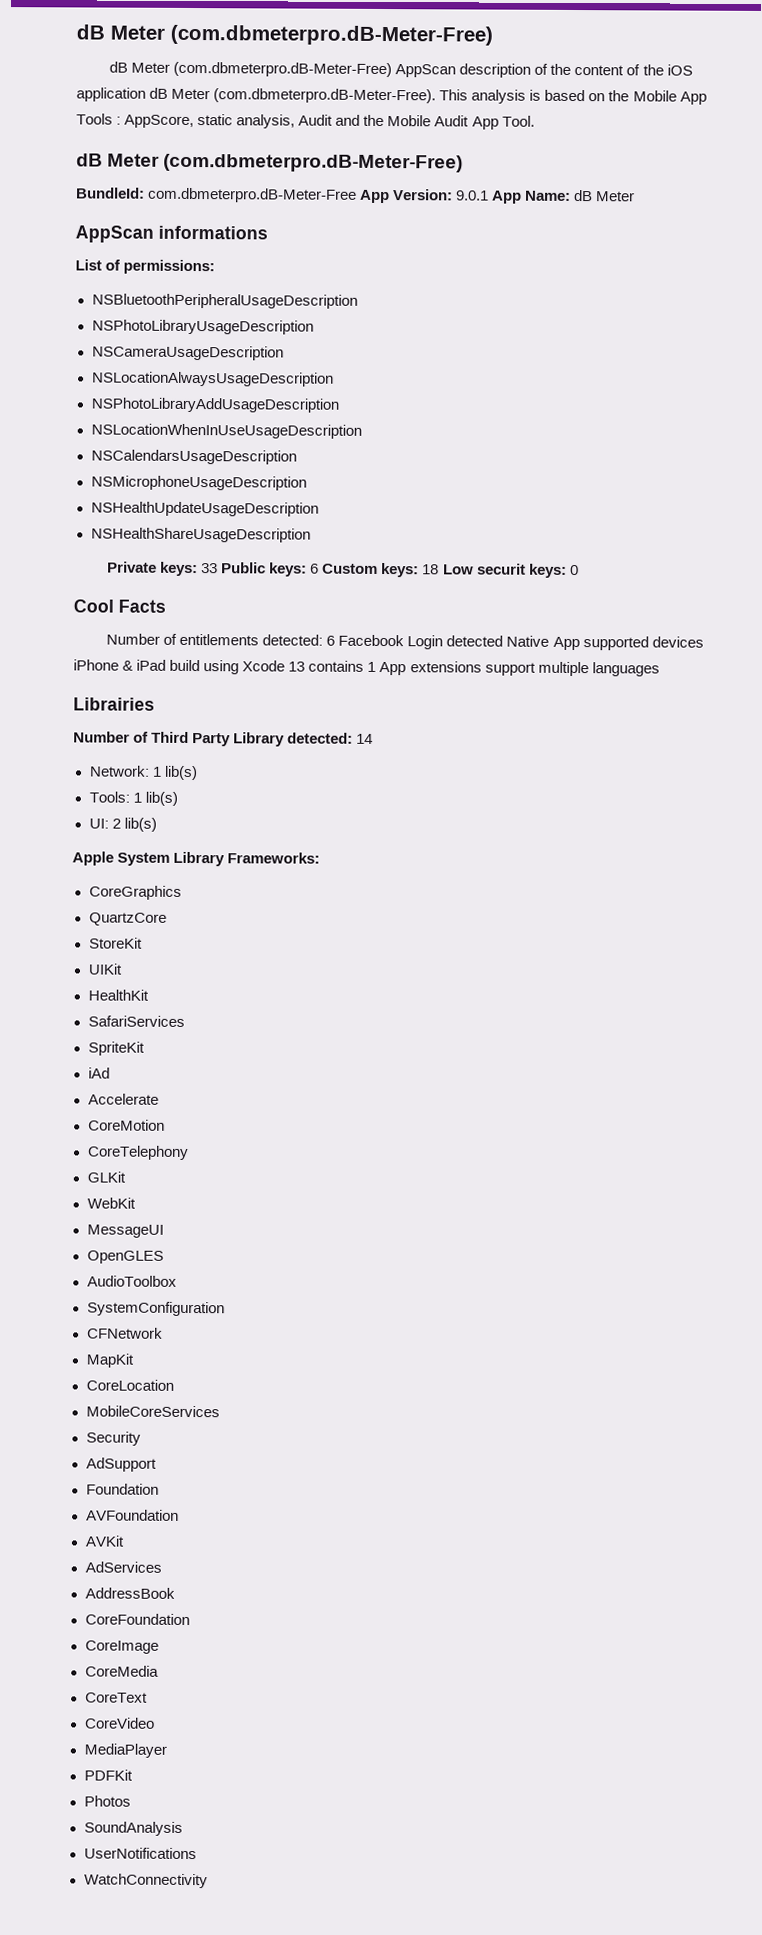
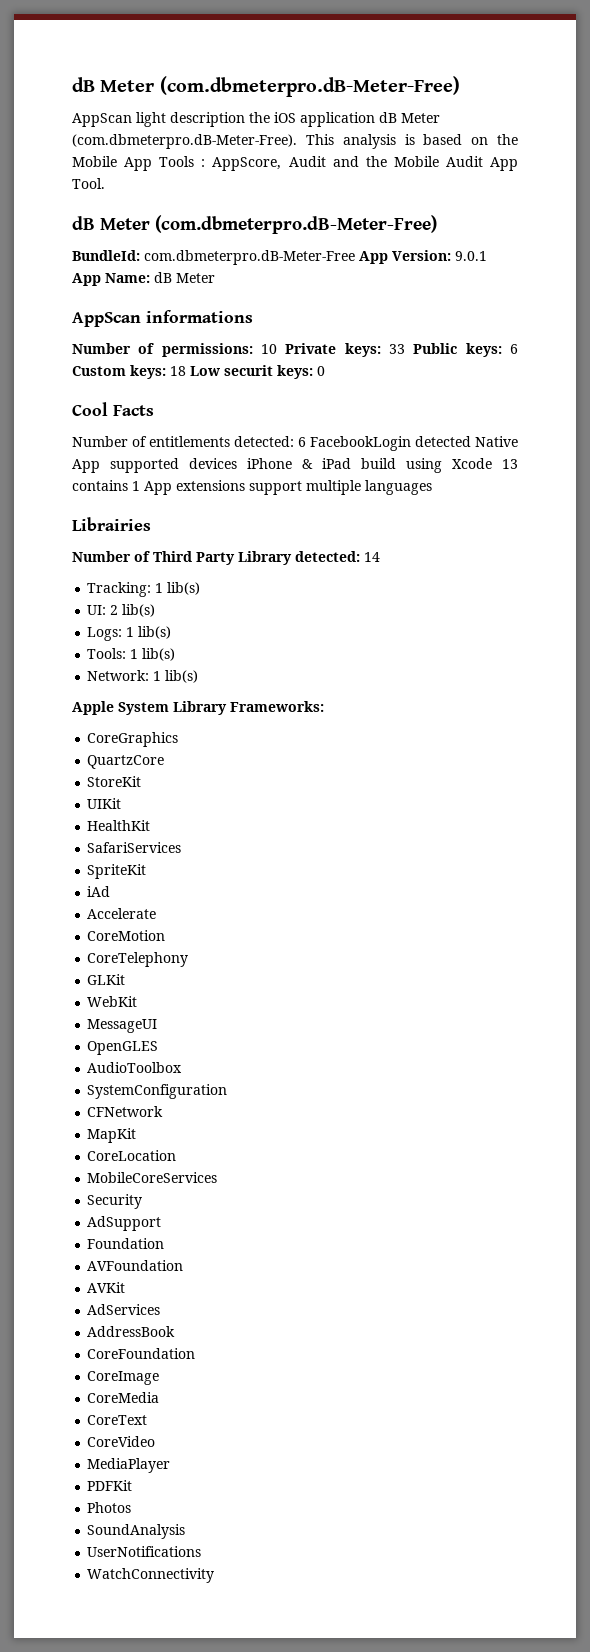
[76,24,493,46] [109,61,641,78] dB Meter (com.dbmeterpro.dB-Meter-Free) // dB Meter (com.dbmeterpro.dB-Meter-Free) AppScan description of the content of -> [72,76,460,97] [72,112,245,127] dB Meter (com.dbmeterpro.dB-Meter-Free) // AppScan light description
[197,114,296,129] static analysis, -> (282, 164) none
[75,259,102,271] List -> [72,343,131,354] Number
[91,293,358,309] [91,319,314,335] [91,345,284,361] [91,371,334,387] [90,397,339,413] [90,423,362,439] [90,449,297,465] [90,475,307,491] [90,501,319,517] [90,527,311,543] // NSBluetoothPeripheralUsageDescription // NSPhotoLibraryUsageDescription // NSCameraUsageDescription // NSLocationAlwaysUsageDescription // NSPhotoLibraryAddUsageDescription // NSLocationWhenInUseUsageDescription // NSCalendarsUsageDescription // NSMicrophoneUsageDescription // NSHealthUpdateUsageDescription // NSHealthShareUsageDescription // -> [261,344,277,354] 10
[338,634,444,650] Facebook Login -> [310,436,411,451] FacebookLogin
[88,765,150,777] Network: -> [87,582,201,597] [87,604,156,617] [87,627,123,641] Tracking: 1 lib(s) // UI: 2 lib(s) // Logs:
[88,818,121,829] UI: 2 -> [87,670,162,681] Network: 1

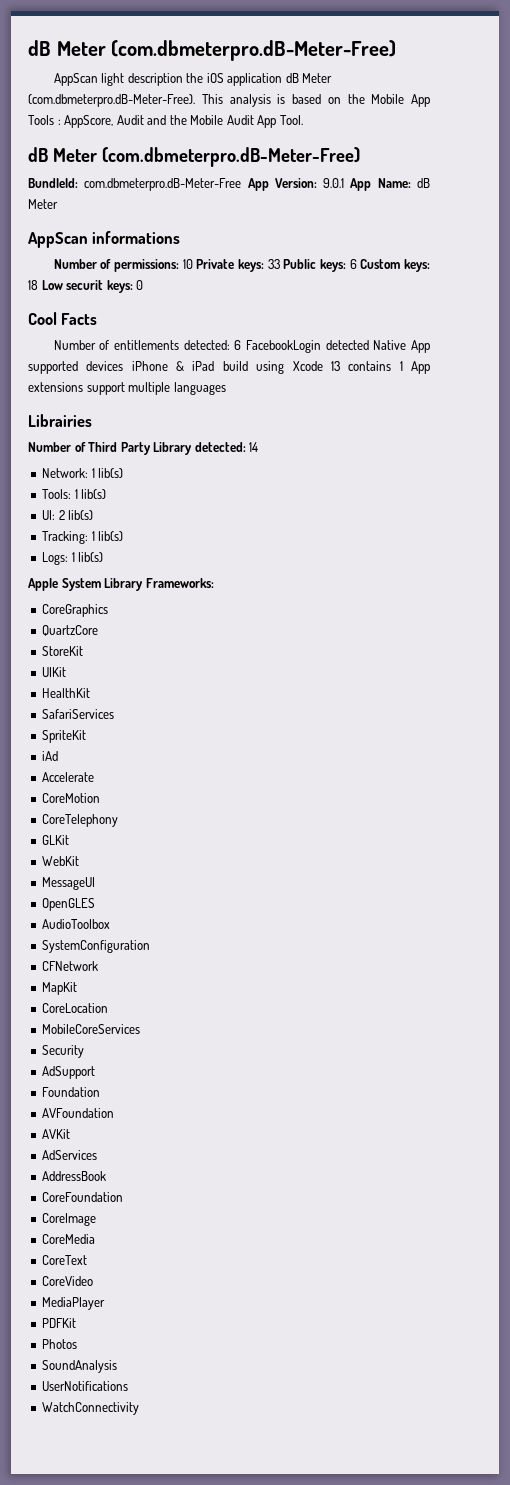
[87,582,152,597] Tracking: -> [42,468,124,478] [42,489,72,499] Network: 1 lib(s) // Tools:
[87,626,172,641] [87,648,176,661] [87,670,150,681] Logs: 1 lib(s) // Tools: 1 lib(s) // Network: -> [42,531,124,544] [42,552,69,565] Tracking: 1 lib(s) // Logs:

